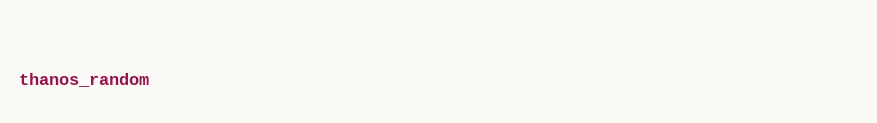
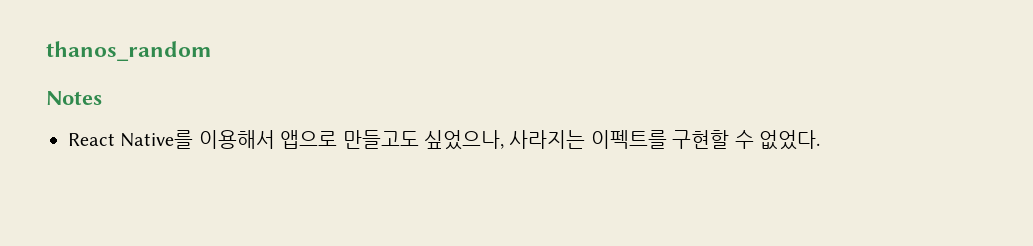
(149, 80) none -> [46,91,102,105] [68,130,820,150] // Notes // React Native를 이용해서 앱으로 만들고도 싶었으나, 사라지는 이펙트를 구현할 수 없었다.

